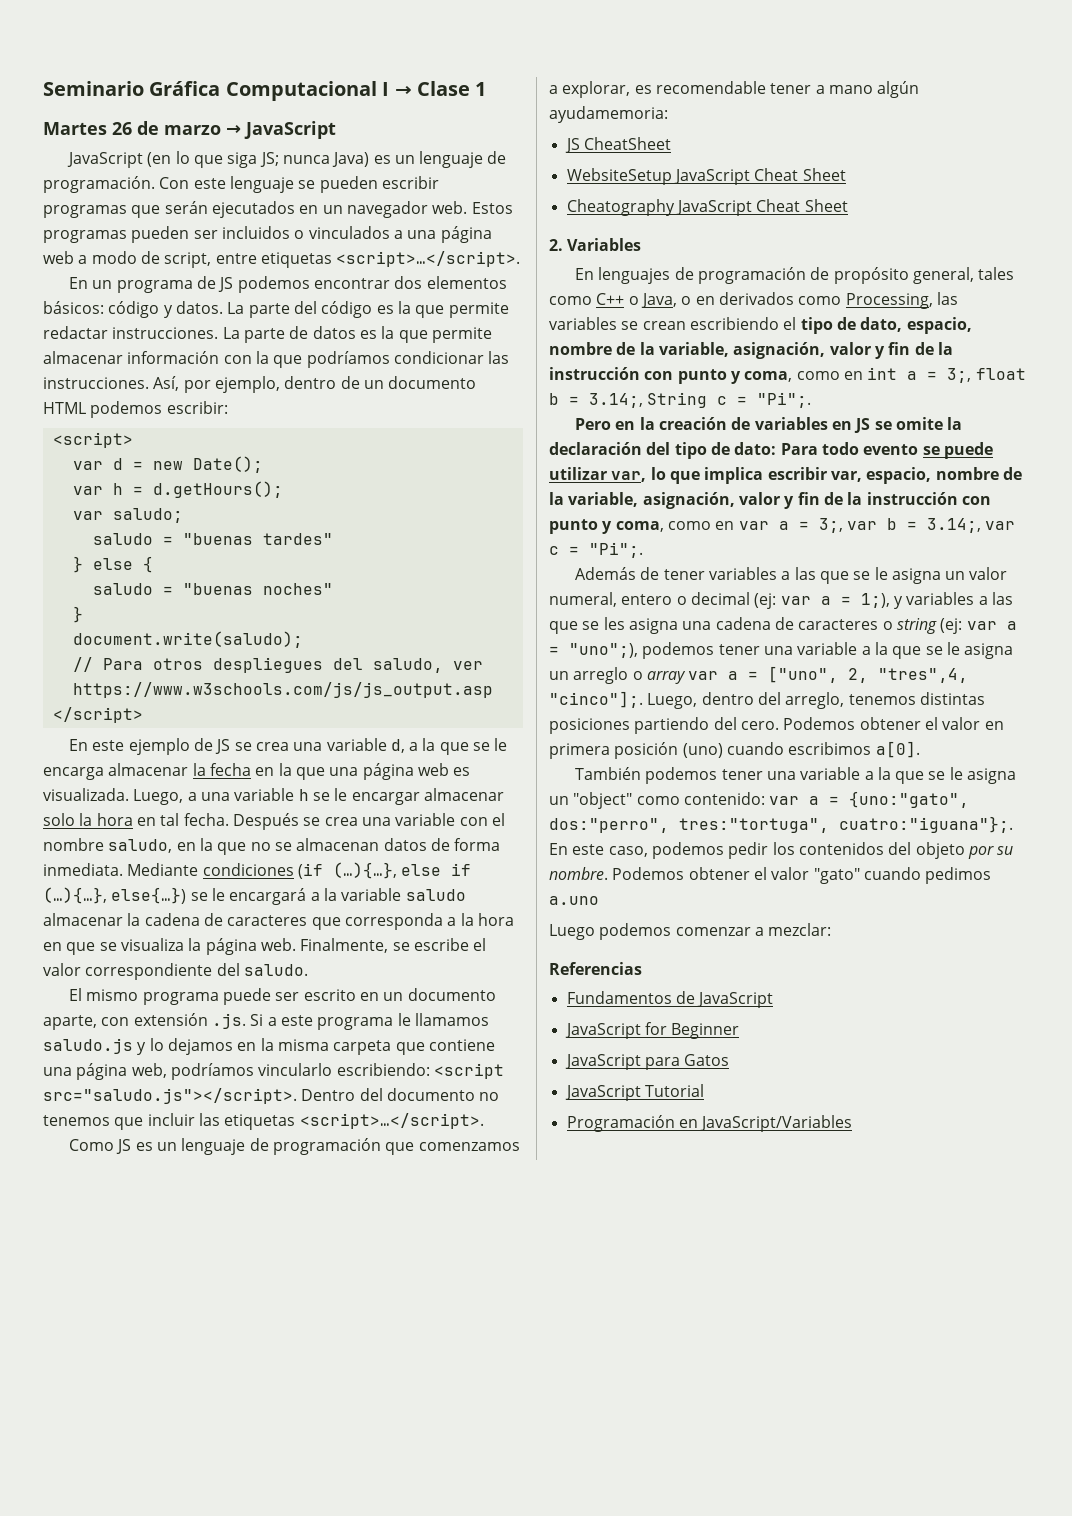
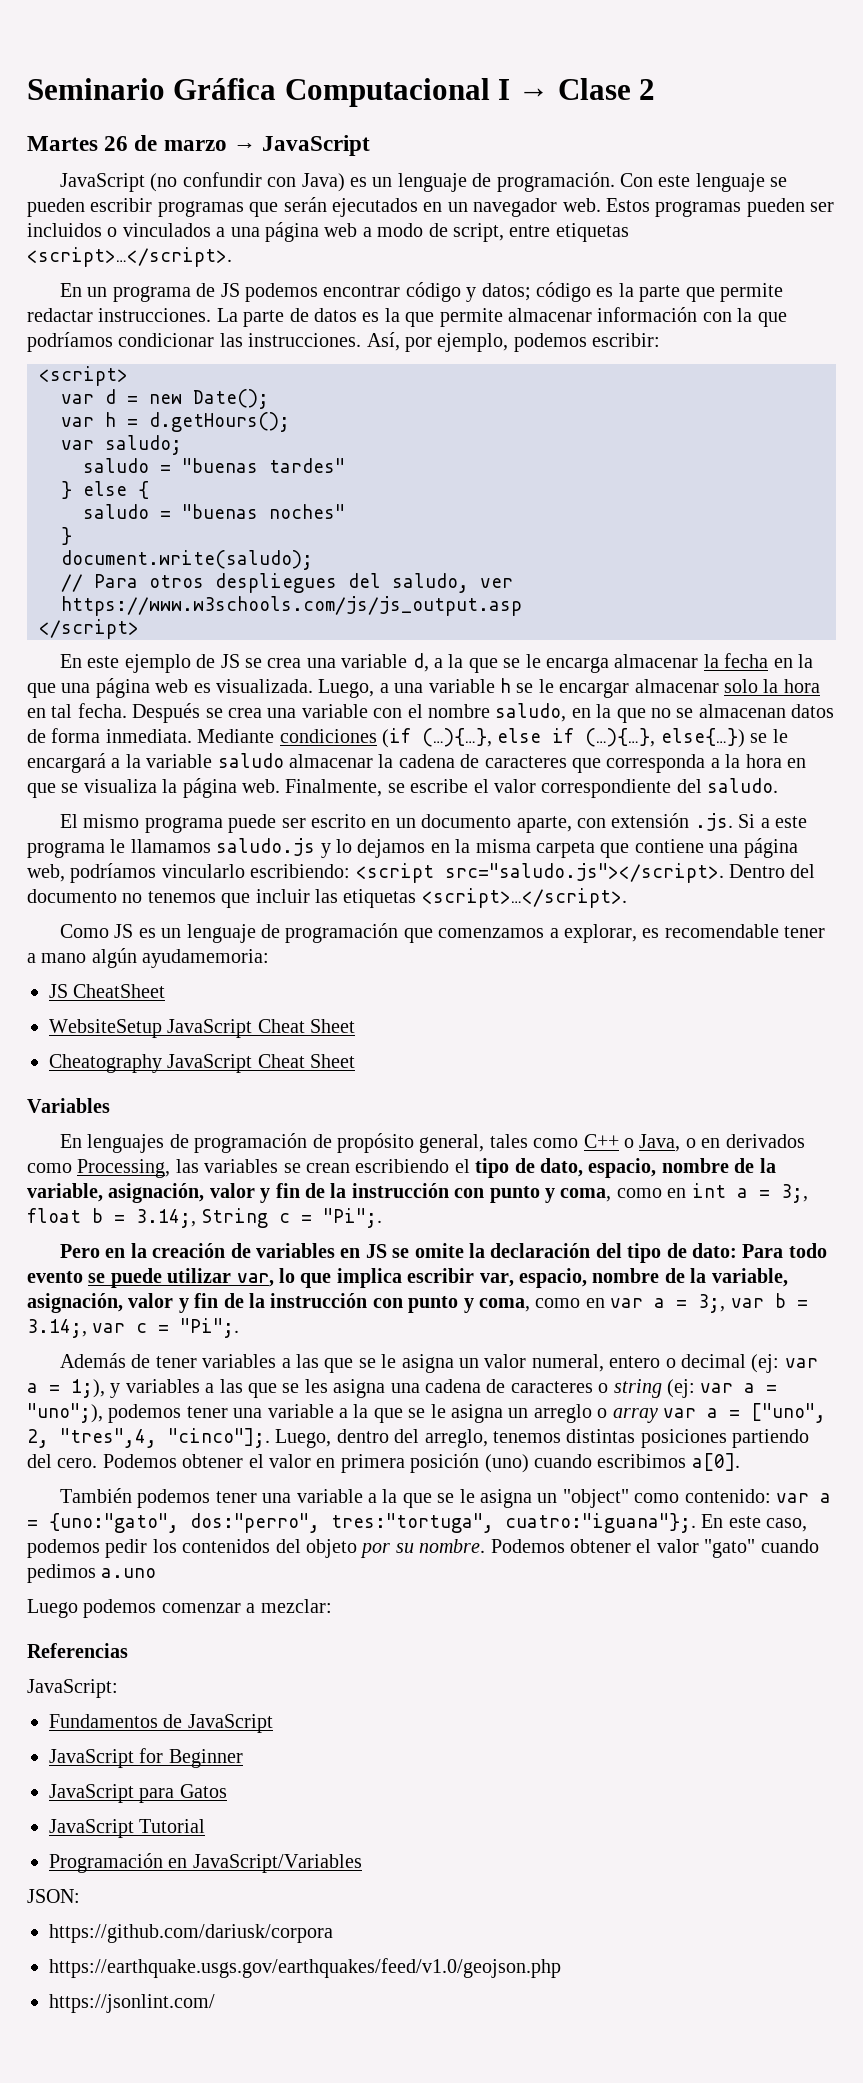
[475,82,487,96] 1 -> [639,79,656,100] 2
[147,151,330,168] (en lo que siga JS; nunca -> [150,172,297,192] (no confundir con
[394,276,507,289] [43,301,317,318] dos elementos básicos: código y datos. La parte del -> [405,282,531,302] código y datos;
(411, 307) none -> [639,285,681,302] parte
[284,376,477,389] [43,402,86,414] dentro de un documento HTML -> (509, 342) none
[549,239,563,251] 2. -> (356, 1061) none
(642, 968) none -> [27,1679,118,1698] // JavaScript:
(853, 1123) none -> [27,1889,80,1903] [49,1924,333,1943] [49,1958,561,1978] [49,1994,215,2013] // JSON: // https://github.com/dariusk/corpora // https://earthquake.usgs.gov/earthquakes/feed/v1.0/geojson.php // https://jsonlint.com/

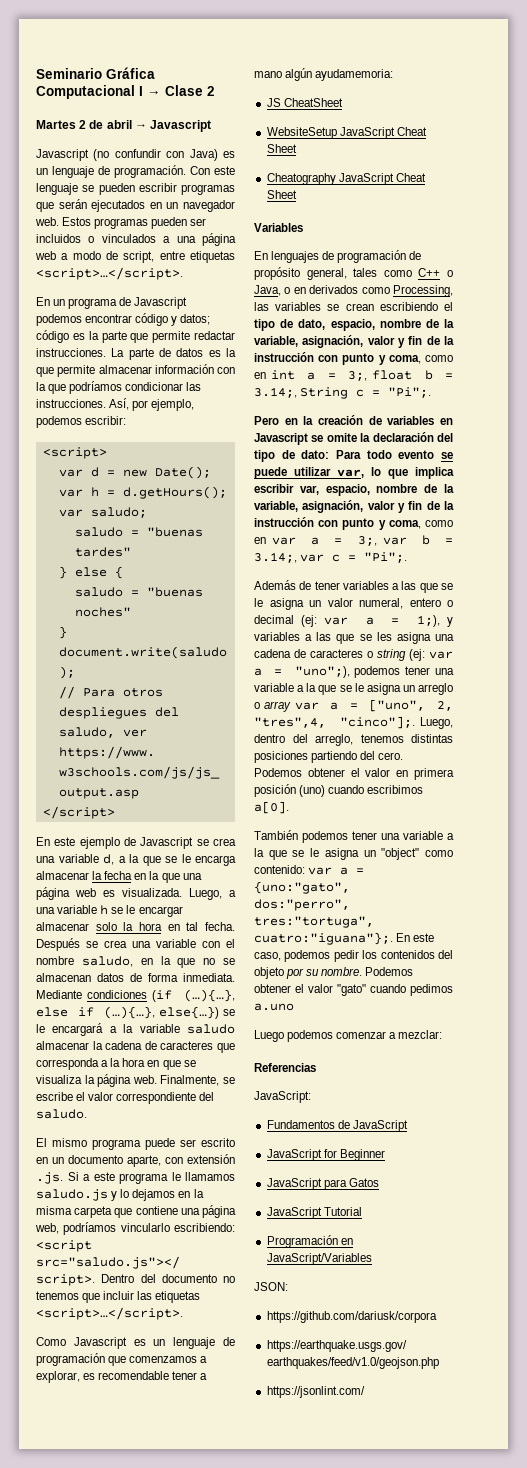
[104,135,371,156] [60,173,146,192] 26 de marzo → JavaScript // JavaScript -> [79,120,212,132] [36,149,89,161] 2 de abril → Javascript // Javascript
[220,283,240,297] JS -> [134,297,188,309] Javascript
[220,654,240,668] JS -> [140,837,194,849] Javascript
[114,924,134,938] JS -> [73,1337,127,1349] Javascript
[365,1244,387,1258] JS -> [254,433,308,445] Javascript

